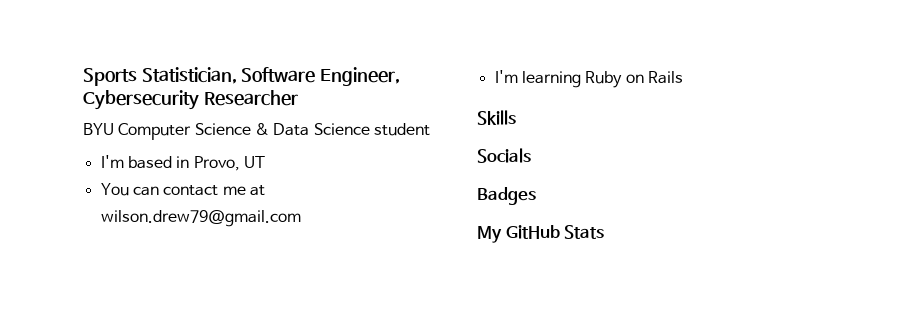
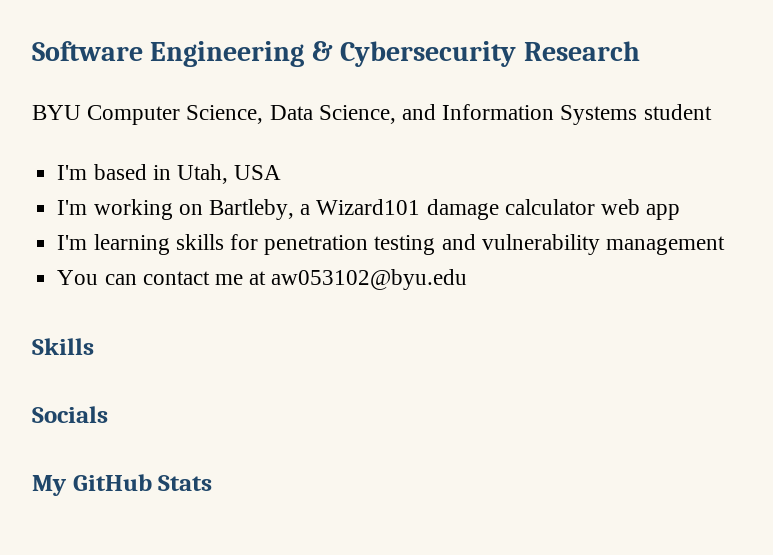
[83,67,401,86] [83,90,298,110] [83,123,430,140] [100,155,265,171] Sports Statistician, Software Engineer, Cybersecurity Researcher // BYU Computer Science & Data Science student // I'm based in Provo, UT -> [32,41,640,67] [32,104,712,125] [57,164,282,184] [57,199,681,220] [57,234,725,255] Software Engineering & Cybersecurity Research // BYU Computer Science, Data Science, and Information Systems student // I'm based in Utah, USA // I'm working on Bartleby, a Wizard101 damage calculator web app // I'm learning skills for penetration testing and vulnerability management
[100,210,301,227] [494,70,683,88] wilson.drew79@gmail.com // I'm learning Ruby on Rails -> [271,269,468,290] aw053102@byu.edu
[477,187,536,205] // Badges -> (108, 414) none

